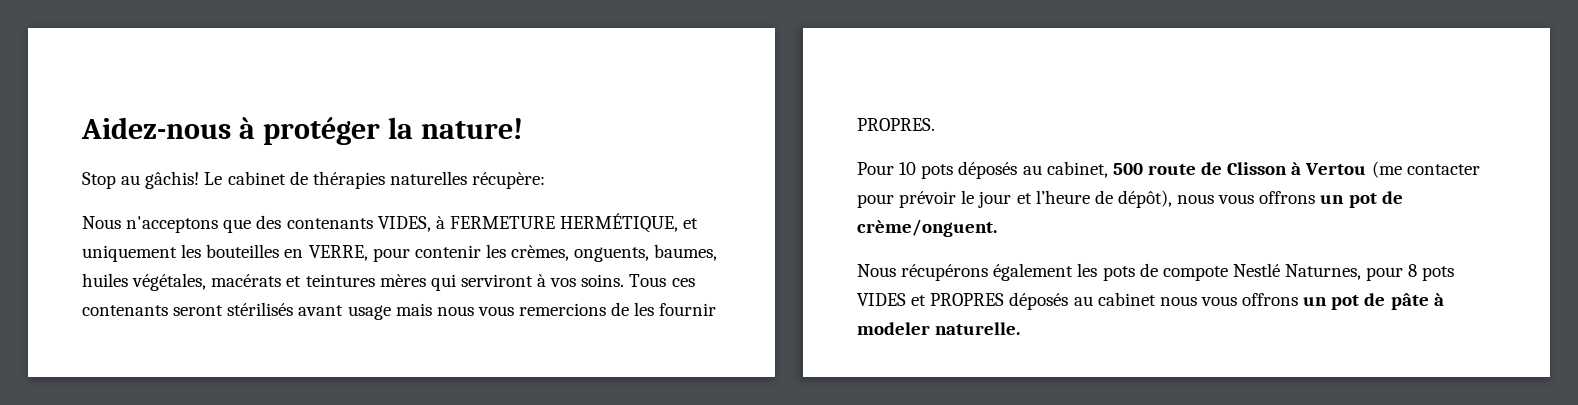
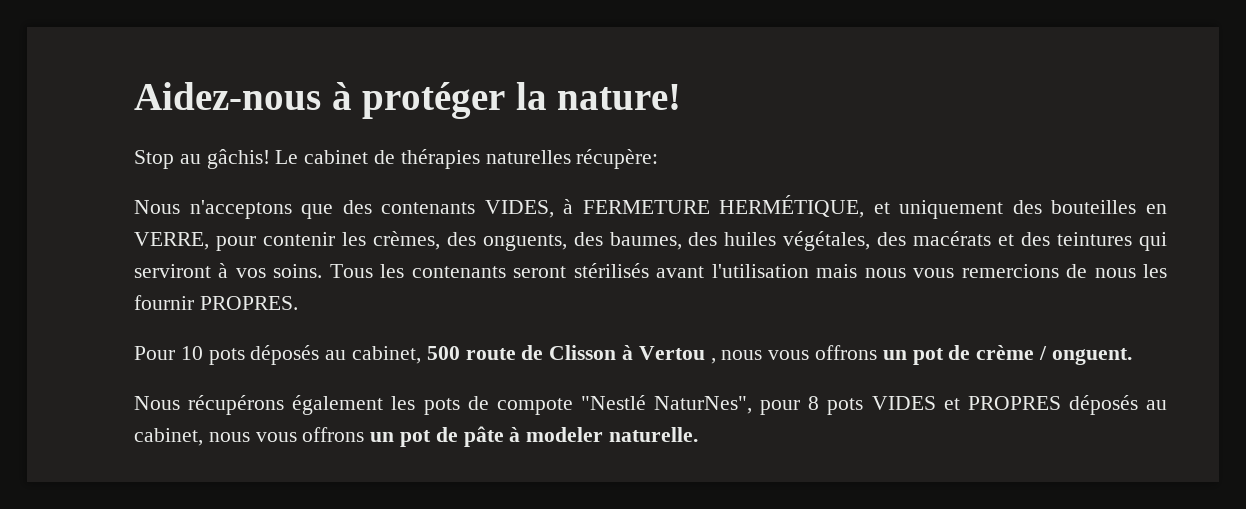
[181,244,202,258] les -> [1012,200,1042,214] des
[574,244,718,262] onguents, baumes, -> [446,232,718,251] des onguents, des baumes, des
(207, 282) none -> [877,232,907,246] des
[305,274,426,287] teintures mères -> [1021,232,1133,246] des teintures
[671,278,695,287] ces -> [380,264,405,278] les
[347,305,391,320] usage -> [711,264,809,278] l'utilisation
(630, 309) none -> [1094,268,1136,278] nous
[1371,161,1480,178] [857,190,1403,208] [857,219,997,237] (me contacter pour prévoir le jour et l’heure de dépôt), nous vous offrons un pot de crème/onguent. -> [710,345,1132,365] , nous vous offrons un pot de crème / onguent.
[1232,263,1362,280] Nestlé Naturnes, -> [580,395,752,414] "Nestlé NaturNes",
[1097,292,1156,306] cabinet -> [134,428,203,446] cabinet,

